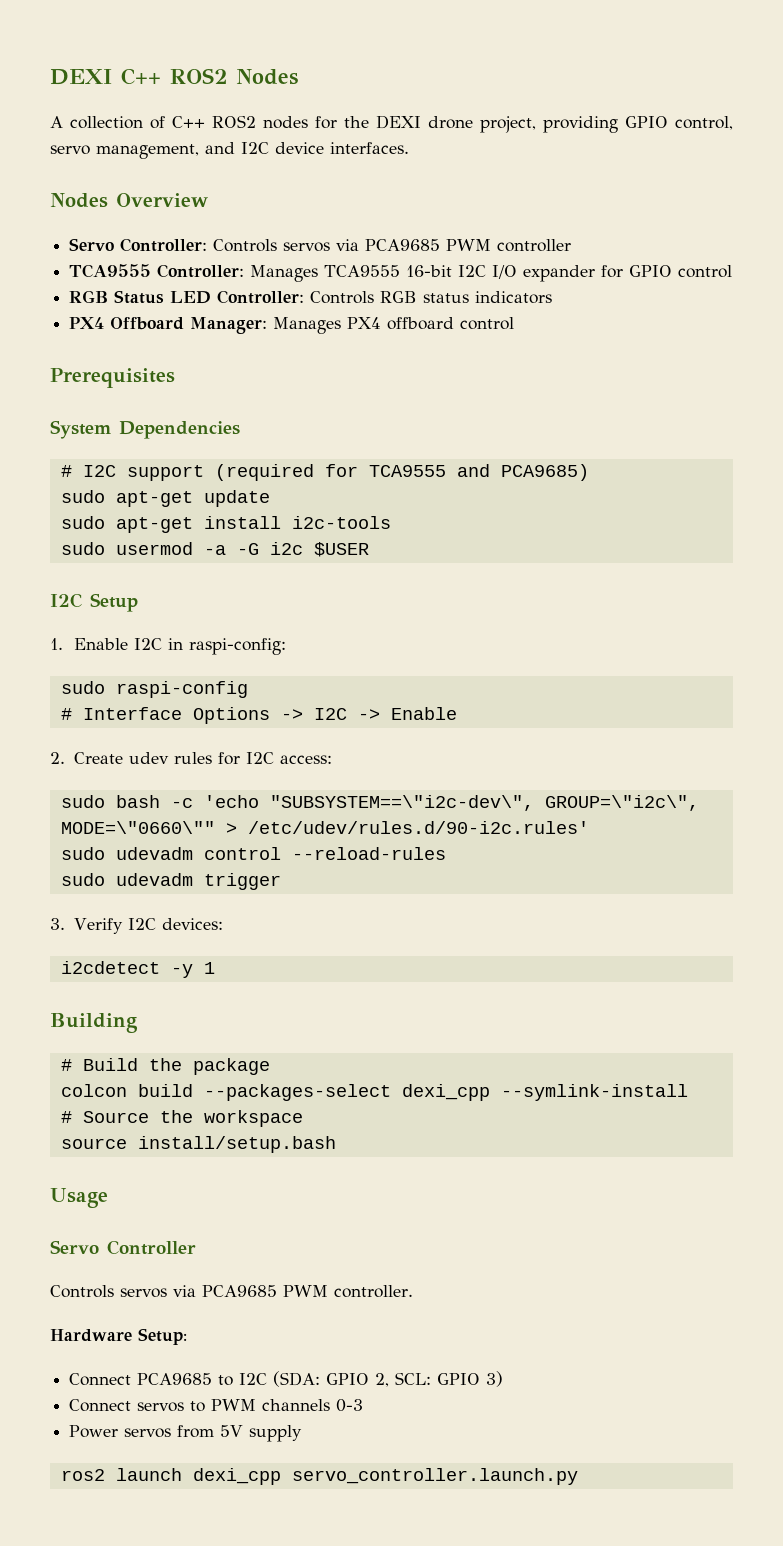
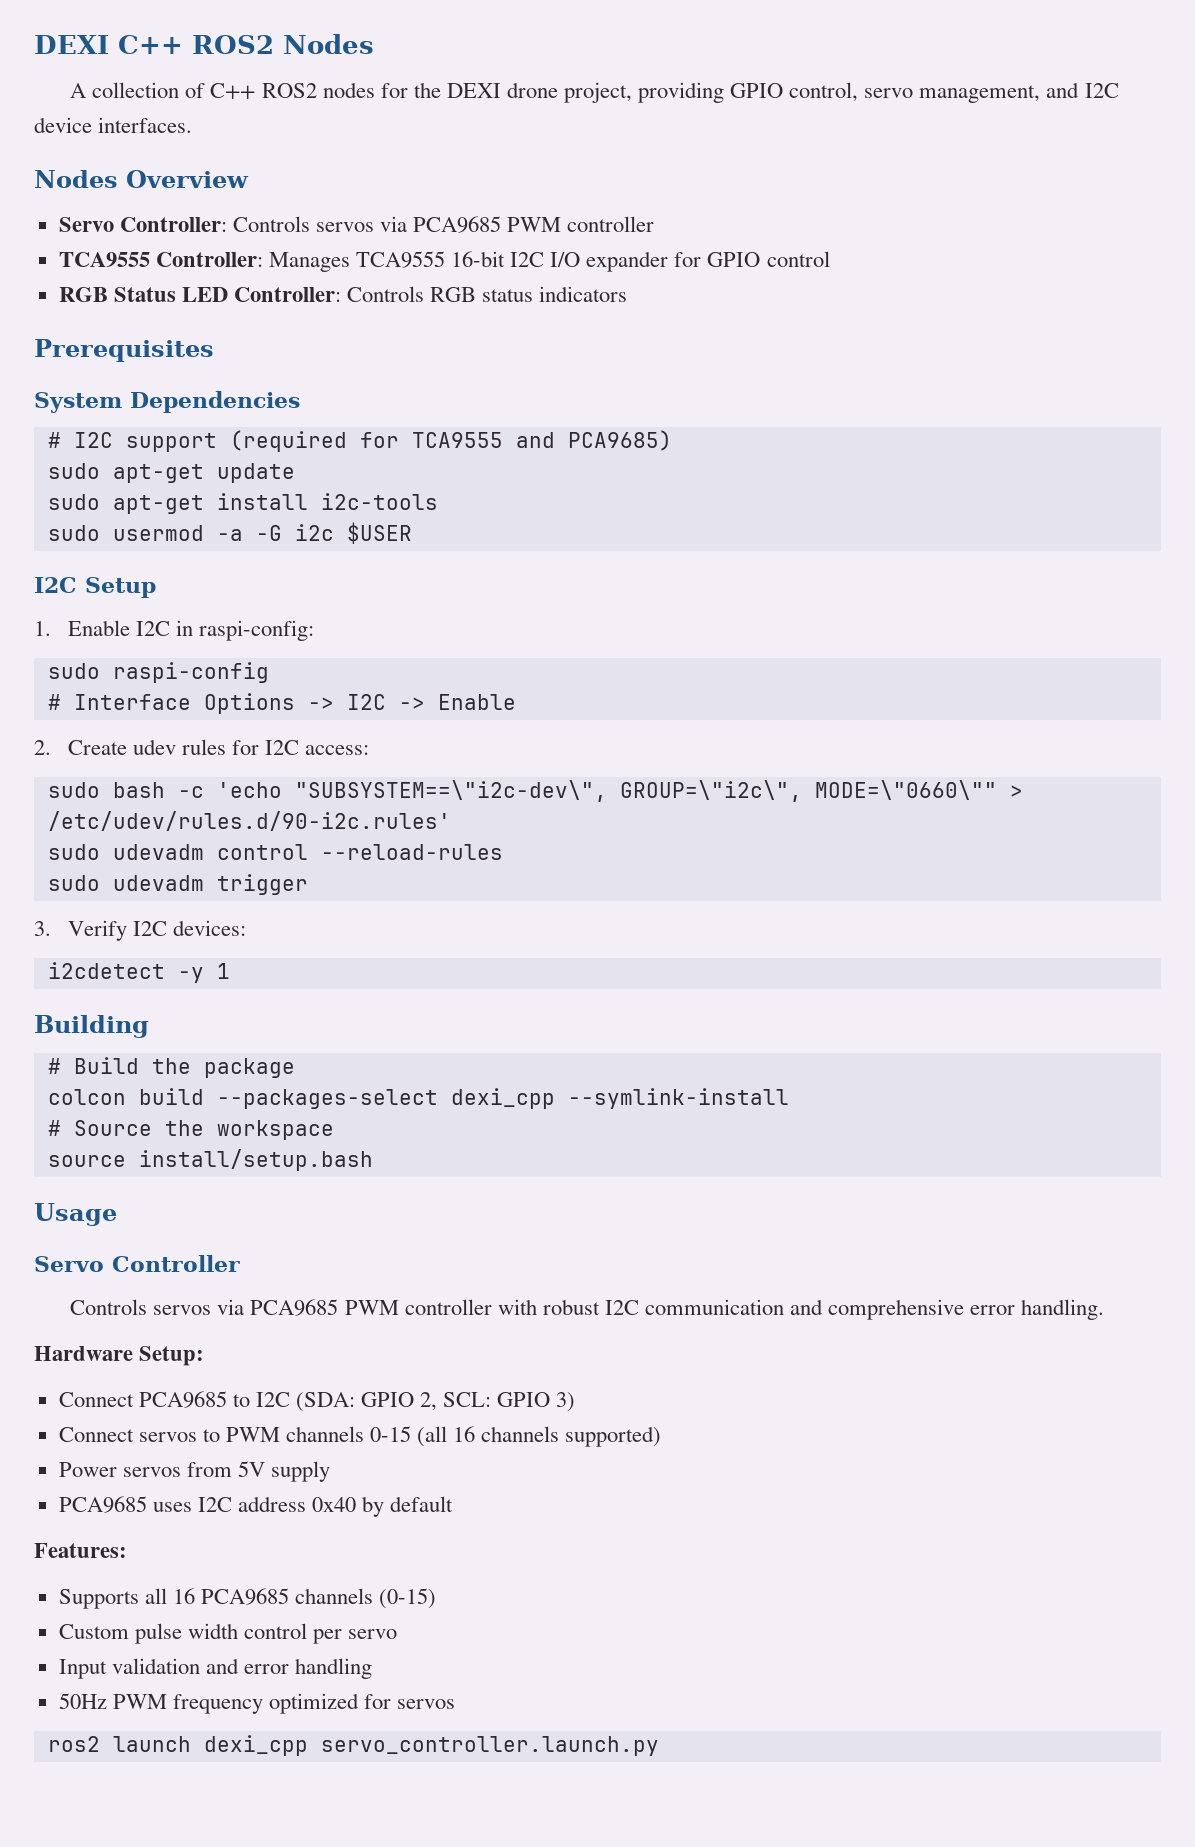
[69,317,515,334] // PX4 Offboard Manager: Manages PX4 offboard control -> (628, 294) none
[334,1285,413,1298] controller. -> [404,1299,1105,1320] controller with robust I2C communication and comprehensive error handling.
[336,1399,364,1412] 0-3 -> [370,1426,662,1447] 0-15 (all 16 channels supported)
(303, 1433) none -> [58,1496,454,1517] [34,1543,127,1558] [58,1588,437,1609] [58,1623,398,1644] [58,1658,373,1679] [58,1693,456,1714] // PCA9685 uses I2C address 0x40 by default // Features: // Supports all 16 PCA9685 channels (0-15) // Custom pulse width control per servo // Input validation and error handling // 50Hz PWM frequency optimized for servos

